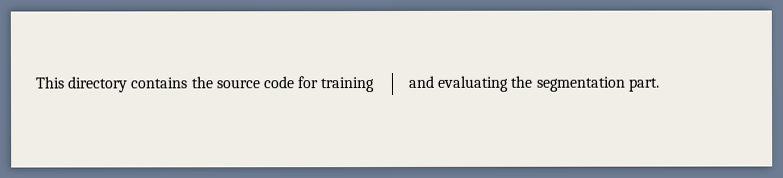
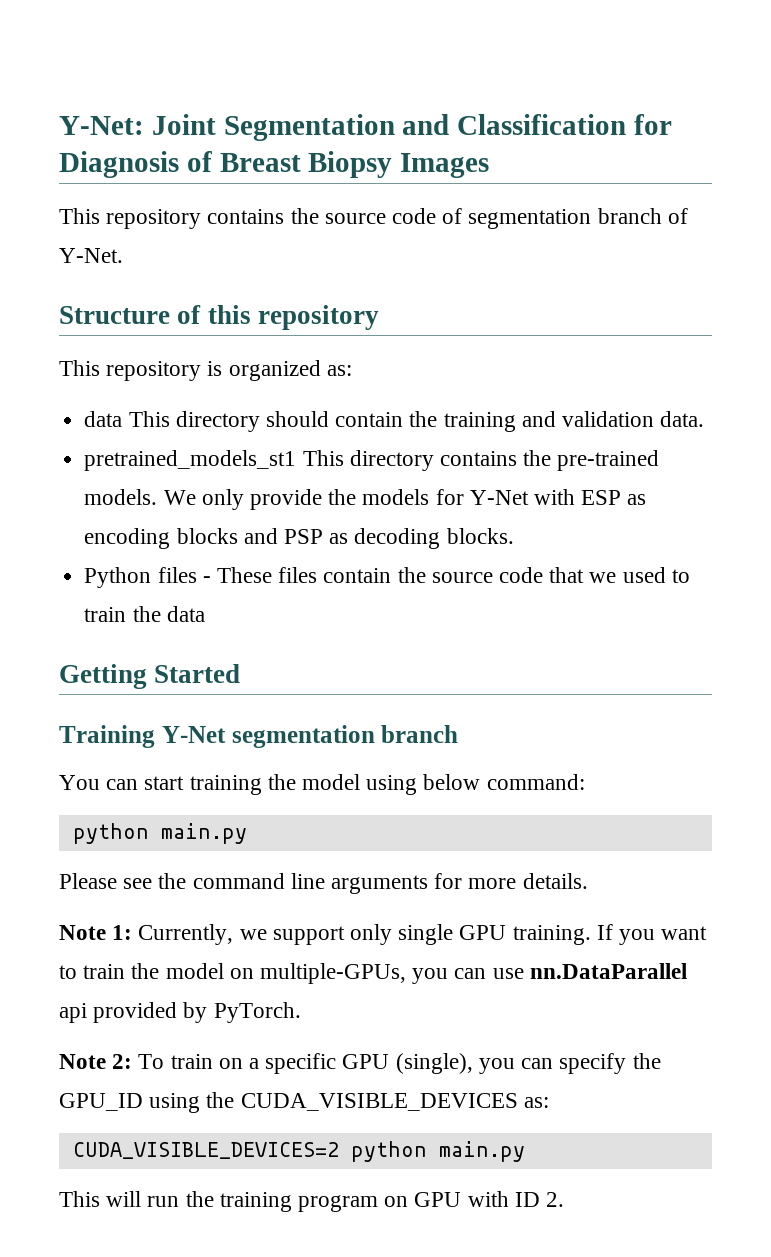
[35,75,660,93] This directory contains the source code for training and evaluating the segmentation part. -> [59,114,673,141] [59,151,490,178] [59,208,688,229] [59,248,123,263] [59,305,379,330] [59,360,352,381] [84,411,705,432] [84,450,660,471] [84,489,647,510] [84,528,514,549] [84,567,690,588] [84,606,205,622] [59,664,241,689] [59,725,459,748] [59,774,585,795] [72,823,247,844] [59,873,588,894] [59,924,708,945] [59,963,687,984] [59,1002,301,1023] [59,1053,661,1074] [59,1092,549,1113] [72,1141,525,1162] [59,1191,565,1212] Y-Net: Joint Segmentation and Classification for Diagnosis of Breast Biopsy Images // This repository contains the source code of segmentation branch of Y-Net. // Structure of this repository // This repository is organized as: // data This directory should contain the training and validation data. // pretrained_models_st1 This directory contains the pre-trained models. We only provide the models for Y-Net with ESP as encoding blocks and PSP as decoding blocks. // Python files - These files contain the source code that we used to train the data // Getting Started // Training Y-Net segmentation branch // You can start training the model using below command: // python main.py // Please see the command line arguments for more details. // Note 1: Currently, we support only single GPU training. If you want to train the model on multiple-GPUs, you can use nn.DataParallel api provided by PyTorch. // Note 2: To train on a specific GPU (single), you can specify the GPU_ID using the CUDA_VISIBLE_DEVICES as: // CUDA_VISIBLE_DEVICES=2 python main.py // This will run the training program on GPU with ID 2.

